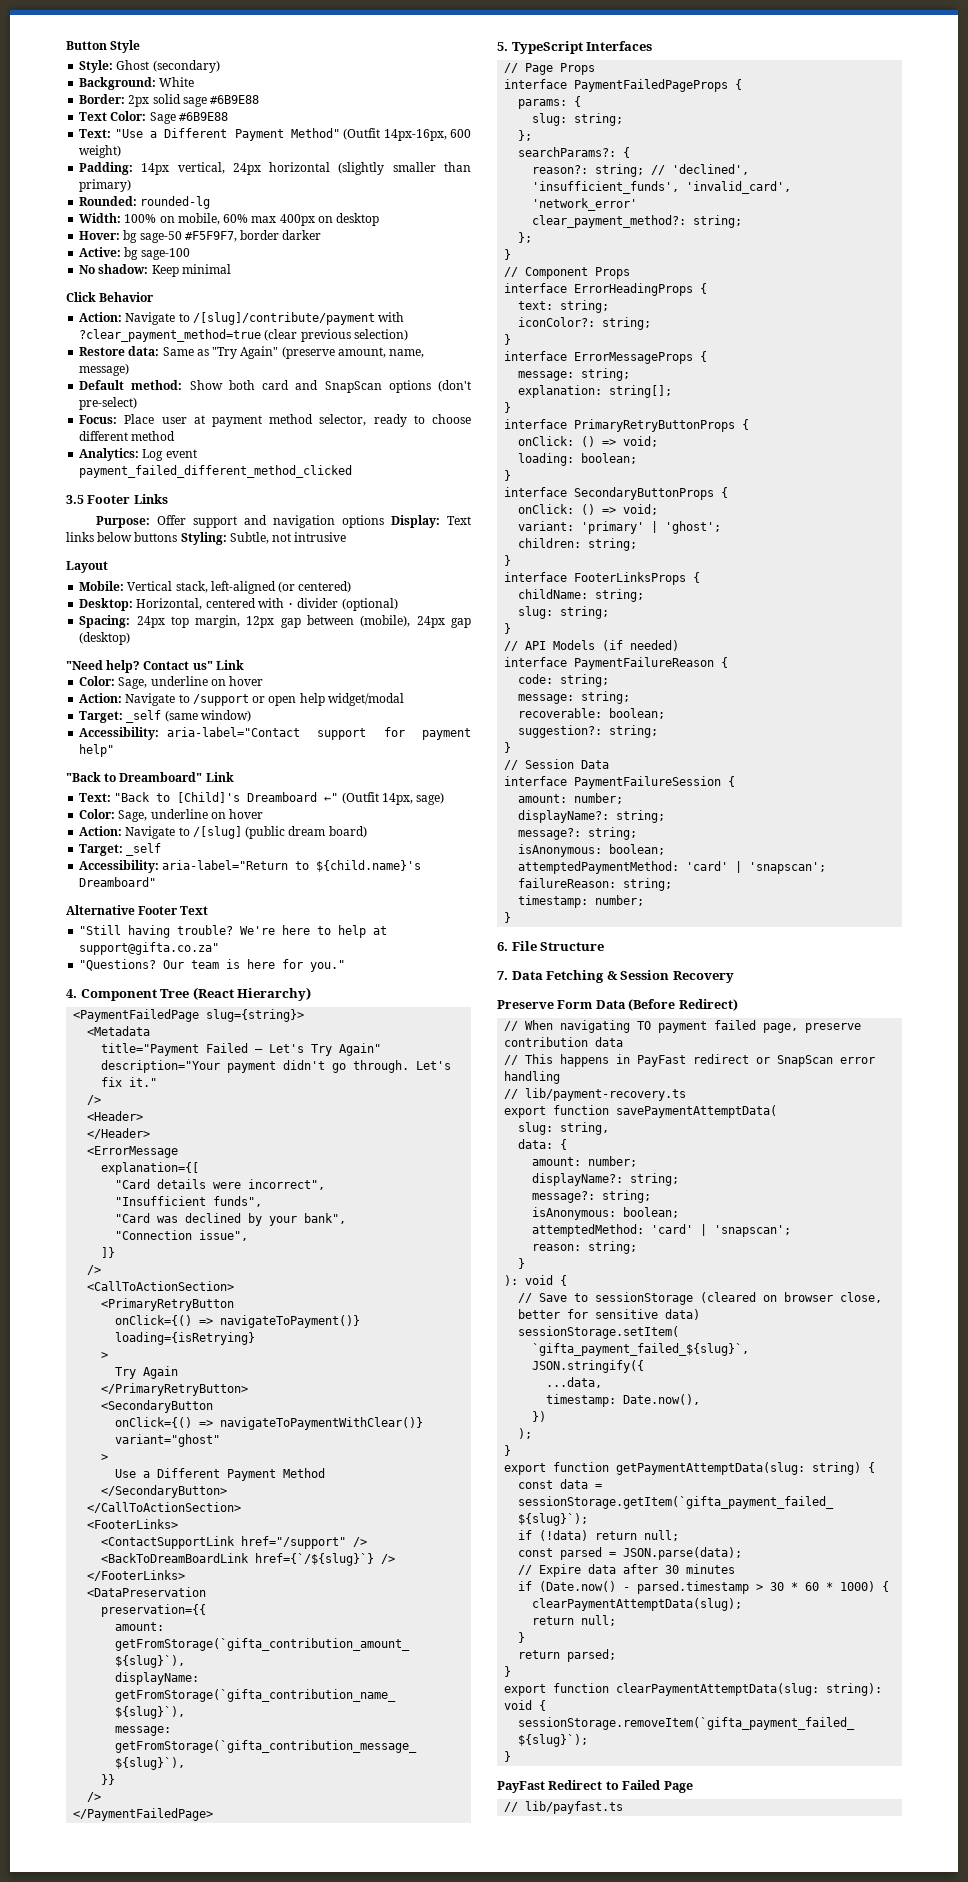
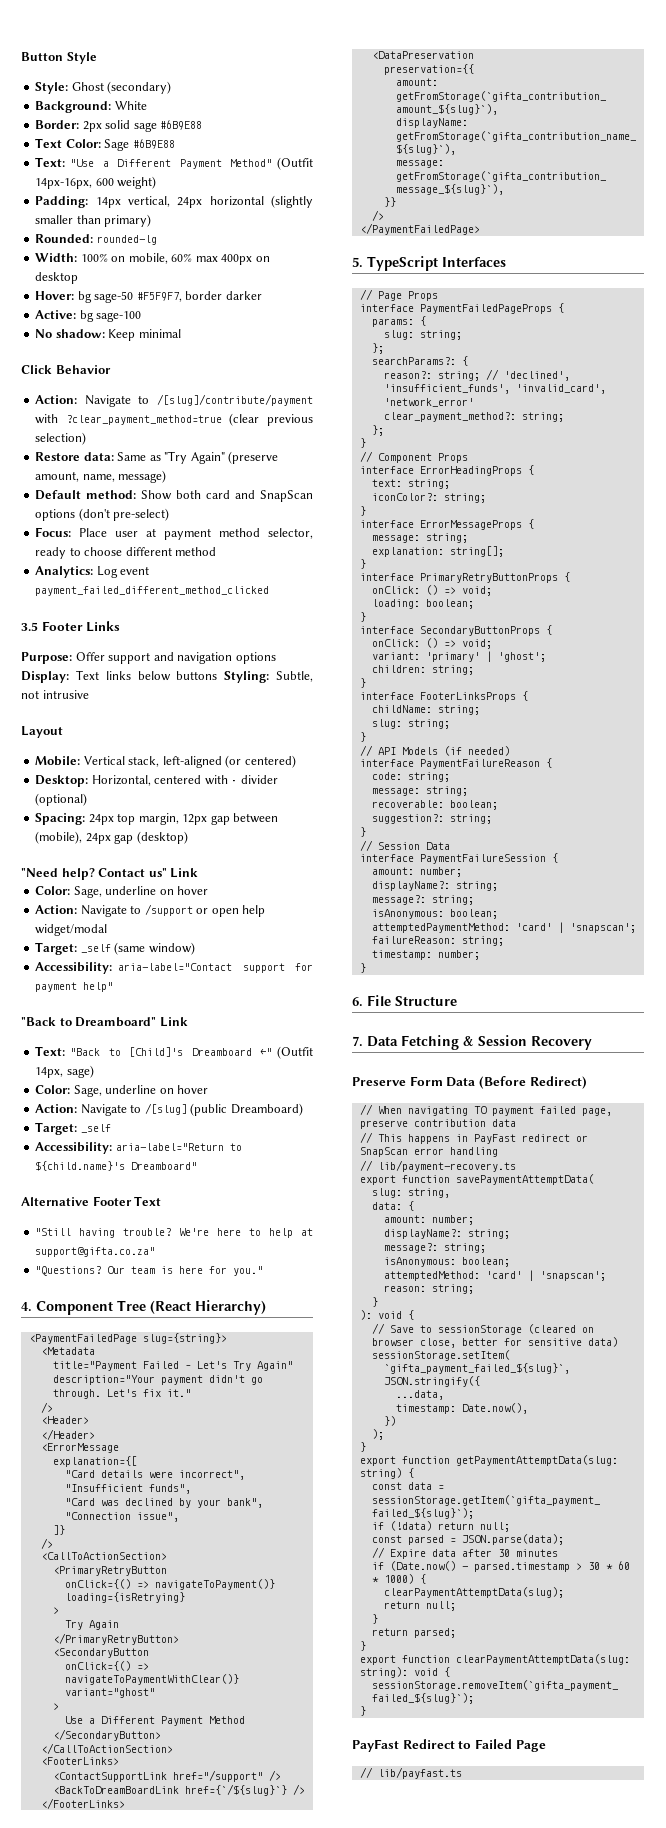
[288,826,367,838] dream board) -> [230,1103,303,1116] Dreamboard)

